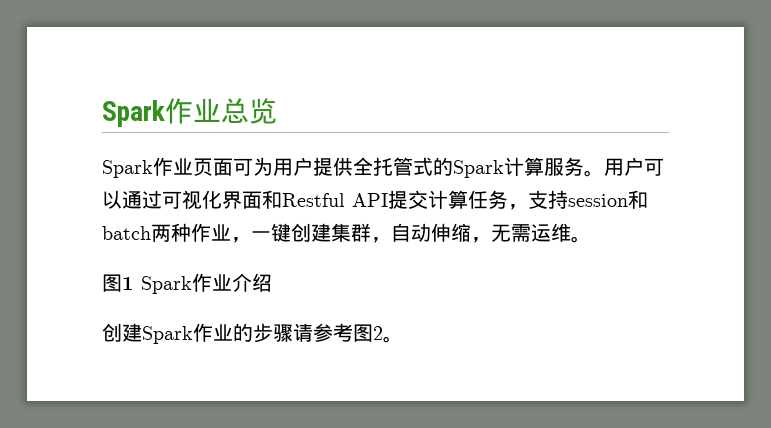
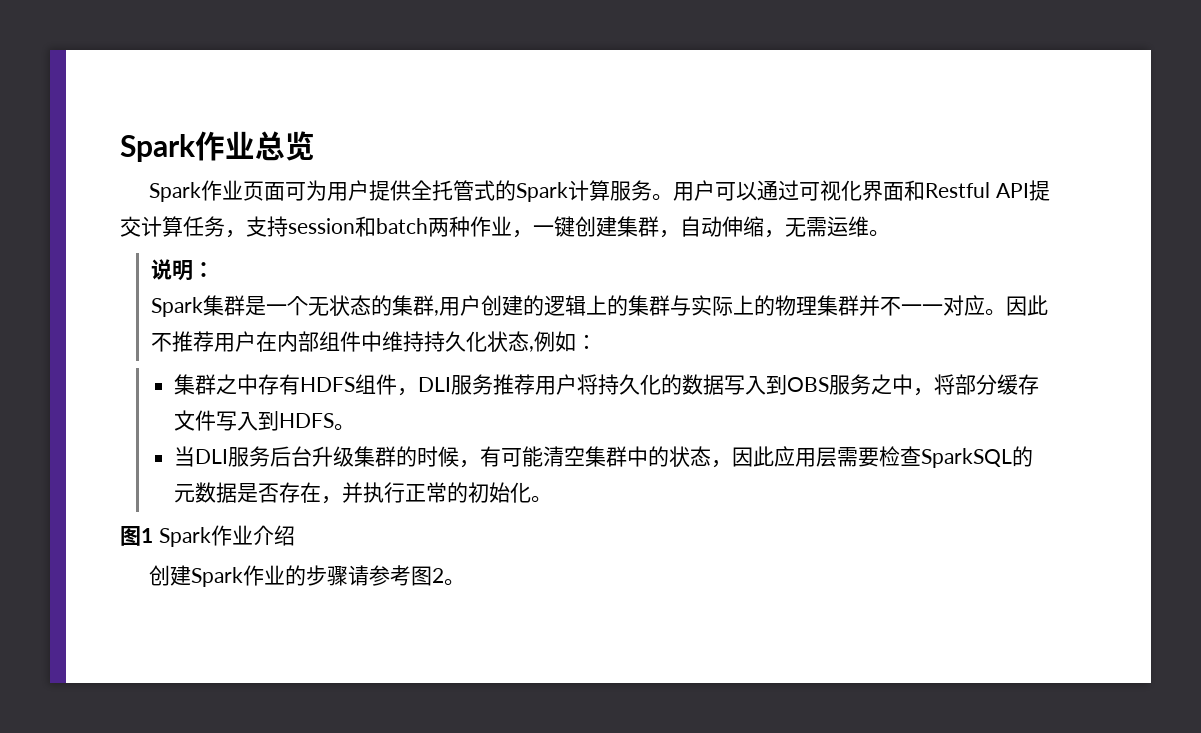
(591, 239) none -> [150,259,214,281] [150,295,1048,317] [150,331,597,352] [173,374,1039,396] [173,410,355,431] [173,446,1033,468] [173,482,552,504] // 说明： // Spark集群是一个无状态的集群,用户创建的逻辑上的集群与实际上的物理集群并不一一对应。因此不推荐用户在内部组件中维持持久化状态,例如： // 集群之中存有HDFS组件，DLI服务推荐用户将持久化的数据写入到OBS服务之中，将部分缓存文件写入到HDFS。 // 当DLI服务后台升级集群的时候，有可能清空集群中的状态，因此应用层需要检查SparkSQL的元数据是否存在，并执行正常的初始化。

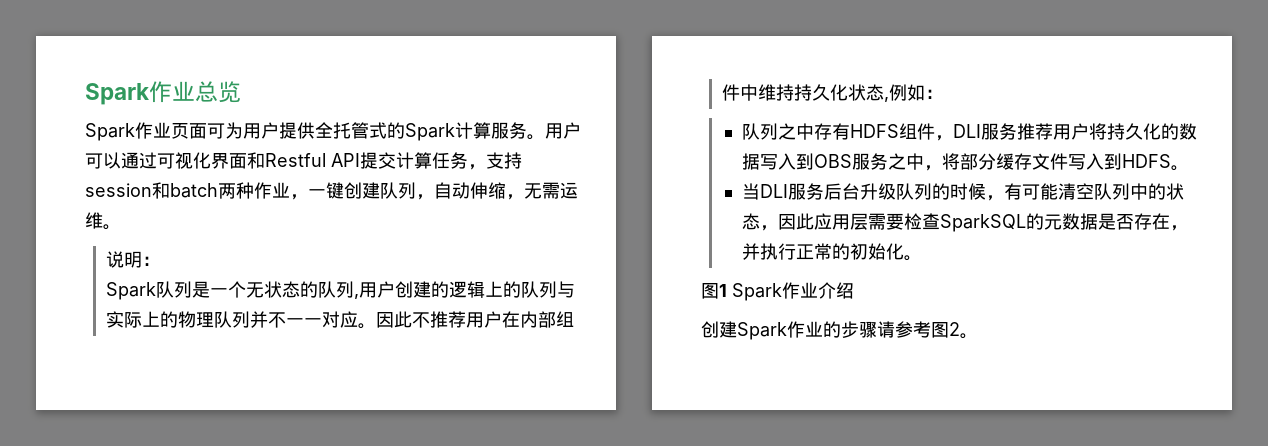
[617,216,659,237] 集群 -> [380,182,416,199] 队列
[202,295,245,316] 集群 -> [155,281,192,298] 队列
[391,295,434,316] 集群 -> [317,281,354,298] 队列
[627,295,670,316] 集群 -> [520,281,557,298] 队列
[816,295,859,316] 集群 -> [213,311,250,328] 队列
[173,374,216,395] 集群 -> [741,123,778,140] 队列
[353,446,396,467] 集群 -> [895,183,932,200] 队列
[584,446,627,467] 集群 -> [1093,183,1130,200] 队列

